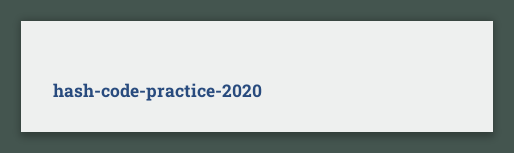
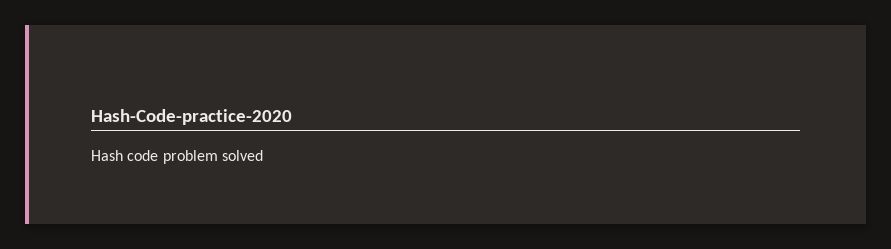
[53,83,262,101] hash-code-practice-2020 -> [91,109,292,125] [91,150,263,164] Hash-Code-practice-2020 // Hash code problem solved

